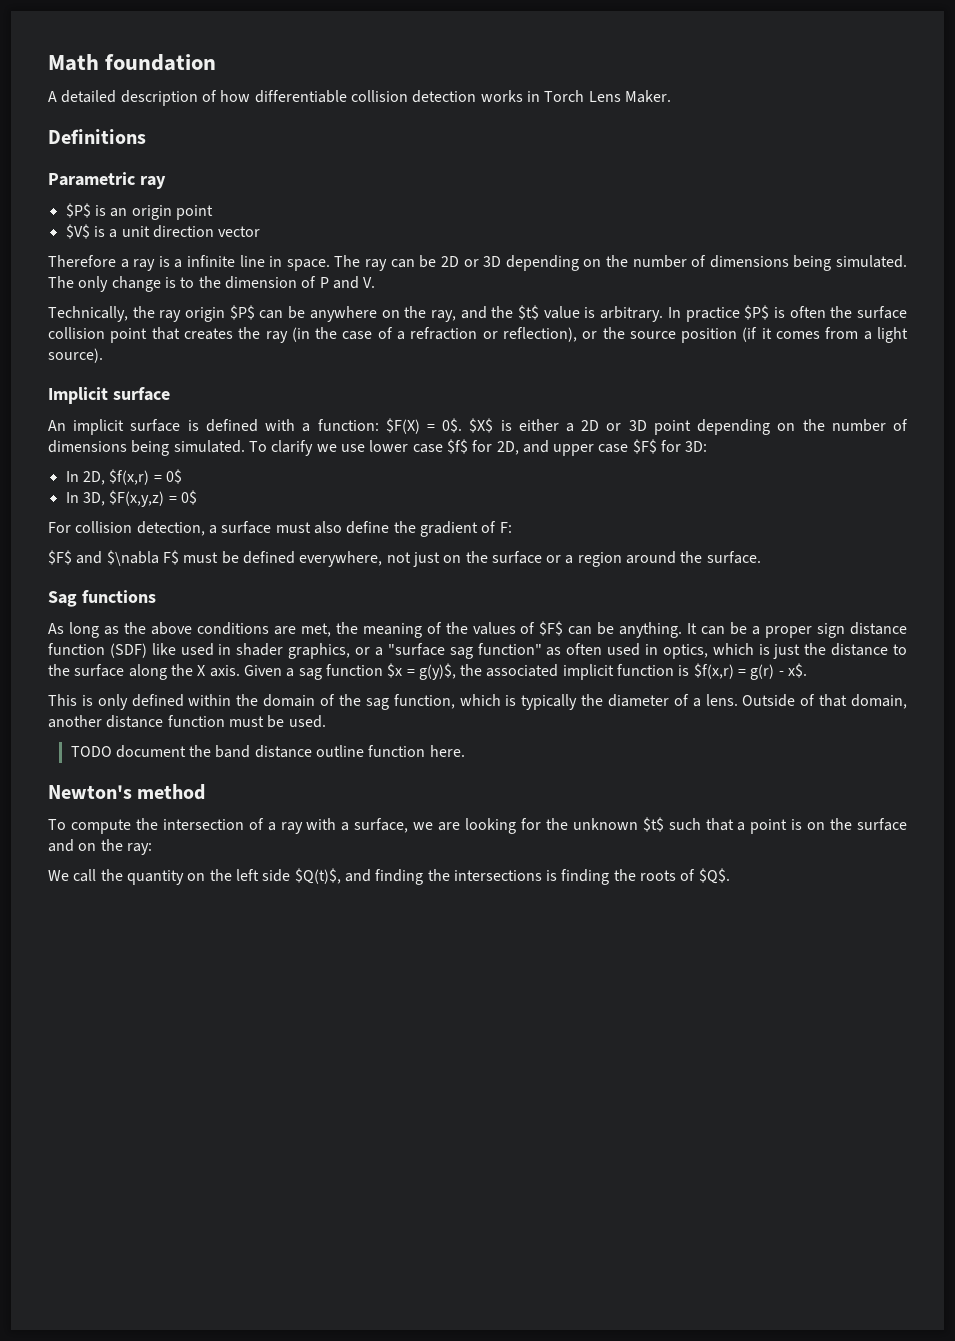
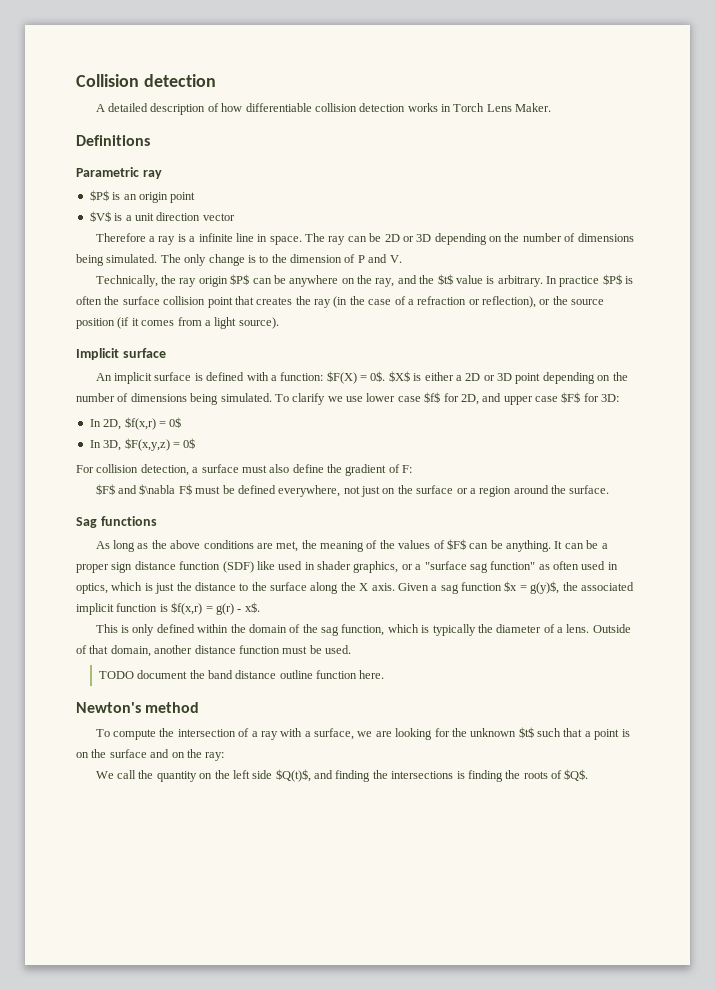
[48,54,217,71] Math foundation -> [76,74,216,87] Collision detection

